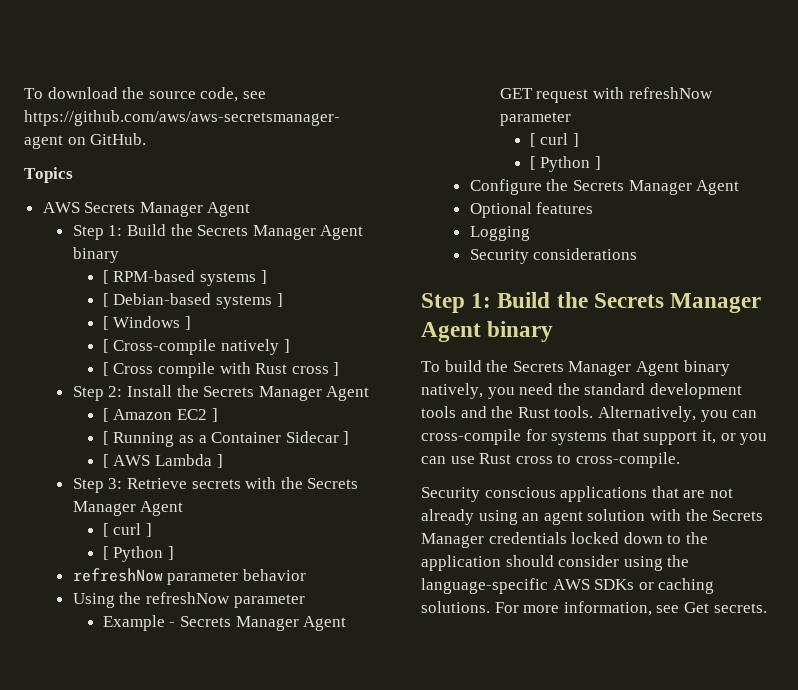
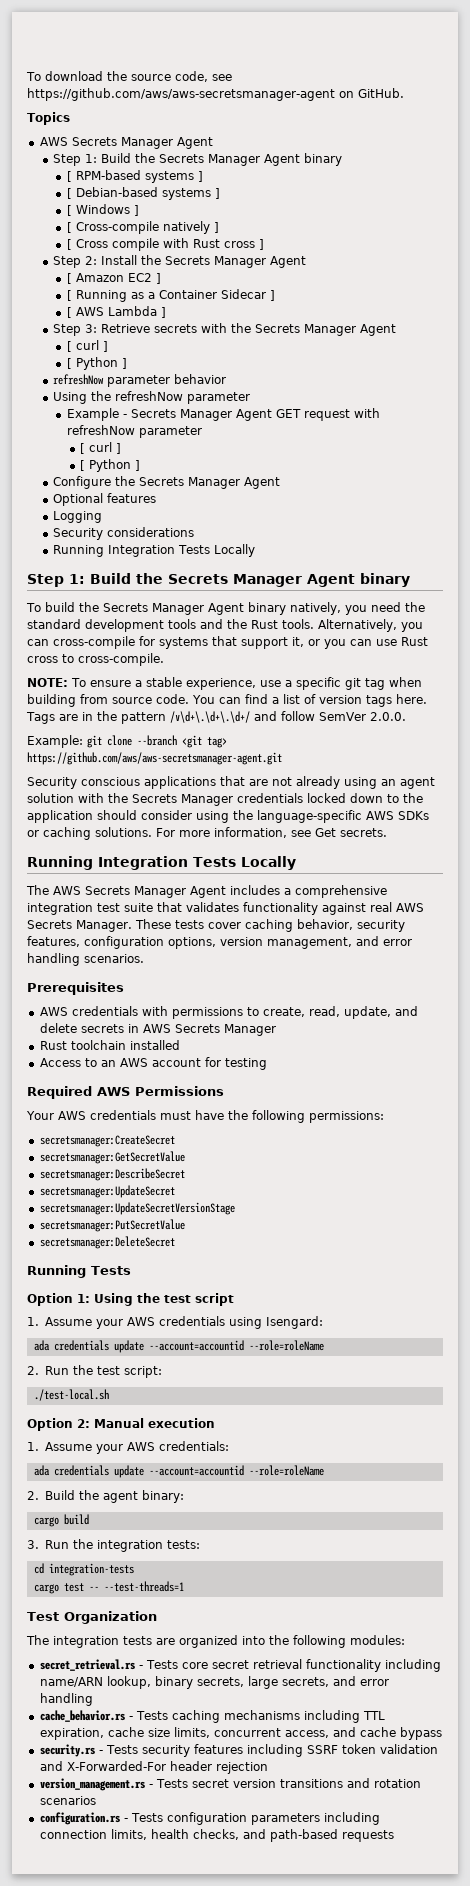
(638, 254) none -> [53,544,256,557] // Running Integration Tests Locally
(680, 460) none -> [27,677,422,690] [27,694,427,707] [26,711,406,724] [27,735,227,748] [27,752,282,765] // NOTE: To ensure a stable experience, use a specific git tag when building from source code. You can find a list of version tags here. Tags are in the pattern /v\d+\.\d+\.\d+/ and follow SemVer 2.0.0. // Example: git clone --branch <git tag> https://github.com/aws/aws-secretsmanager-agent.git
(767, 608) none -> [27,856,296,870] [26,885,387,898] [27,902,424,915] [27,919,405,932] [27,936,412,949] [27,953,144,966] [27,982,124,995] [39,1006,418,1019] [39,1023,276,1036] [39,1040,180,1050] [39,1057,267,1070] [27,1086,224,1099] [26,1110,384,1123] [39,1135,175,1147] [39,1151,185,1164] [39,1168,185,1181] [39,1185,175,1198] [39,1202,235,1215] [39,1219,185,1232] [39,1236,175,1249] [27,1265,131,1278] [27,1293,234,1306] [27,1316,323,1329] [33,1340,324,1353] [27,1365,162,1378] [33,1389,109,1401] [27,1418,215,1431] [27,1441,229,1454] [33,1465,324,1478] [27,1490,184,1503] [33,1514,89,1527] [27,1539,200,1552] [33,1563,134,1576] [33,1581,184,1594] [27,1611,157,1624] [26,1635,405,1648] [39,1659,441,1672] [39,1676,389,1689] [39,1693,93,1706] [39,1710,385,1723] [39,1727,442,1740] [39,1744,438,1757] [39,1761,268,1774] [39,1778,421,1791] [39,1796,96,1805] [39,1812,380,1825] [39,1829,394,1842] // Running Integration Tests Locally // The AWS Secrets Manager Agent includes a comprehensive integration test suite that validates functionality against real AWS Secrets Manager. These tests cover caching behavior, security features, configuration options, version management, and error handling scenarios. // Prerequisites // AWS credentials with permissions to create, read, update, and delete secrets in AWS Secrets Manager // Rust toolchain installed // Access to an AWS account for testing // Required AWS Permissions // Your AWS credentials must have the following permissions: // secretsmanager:CreateSecret // secretsmanager:GetSecretValue // secretsmanager:DescribeSecret // secretsmanager:UpdateSecret // secretsmanager:UpdateSecretVersionStage // secretsmanager:PutSecretValue // secretsmanager:DeleteSecret // Running Tests // Option 1: Using the test script // 1. Assume your AWS credentials using Isengard: // ada credentials update --account=accountid --role=roleName // 2. Run the test script: // ./test-local.sh // Option 2: Manual execution // 1. Assume your AWS credentials: // ada credentials update --account=accountid --role=roleName // 2. Build the agent binary: // cargo build // 3. Run the integration tests: // cd integration-tests // cargo test -- --test-threads=1 // Test Organization // The integration tests are organized into the following modules: // secret_retrieval.rs - Tests core secret retrieval functionality including name/ARN lookup, binary secrets, large secrets, and error handling // cache_behavior.rs - Tests caching mechanisms including TTL expiration, cache size limits, concurrent access, and cache bypass // security.rs - Tests security features including SSRF token validation and X-Forwarded-For header rejection // version_management.rs - Tests secret version transitions and rotation scenarios // configuration.rs - Tests configuration parameters including connection limits, health checks, and path-based requests

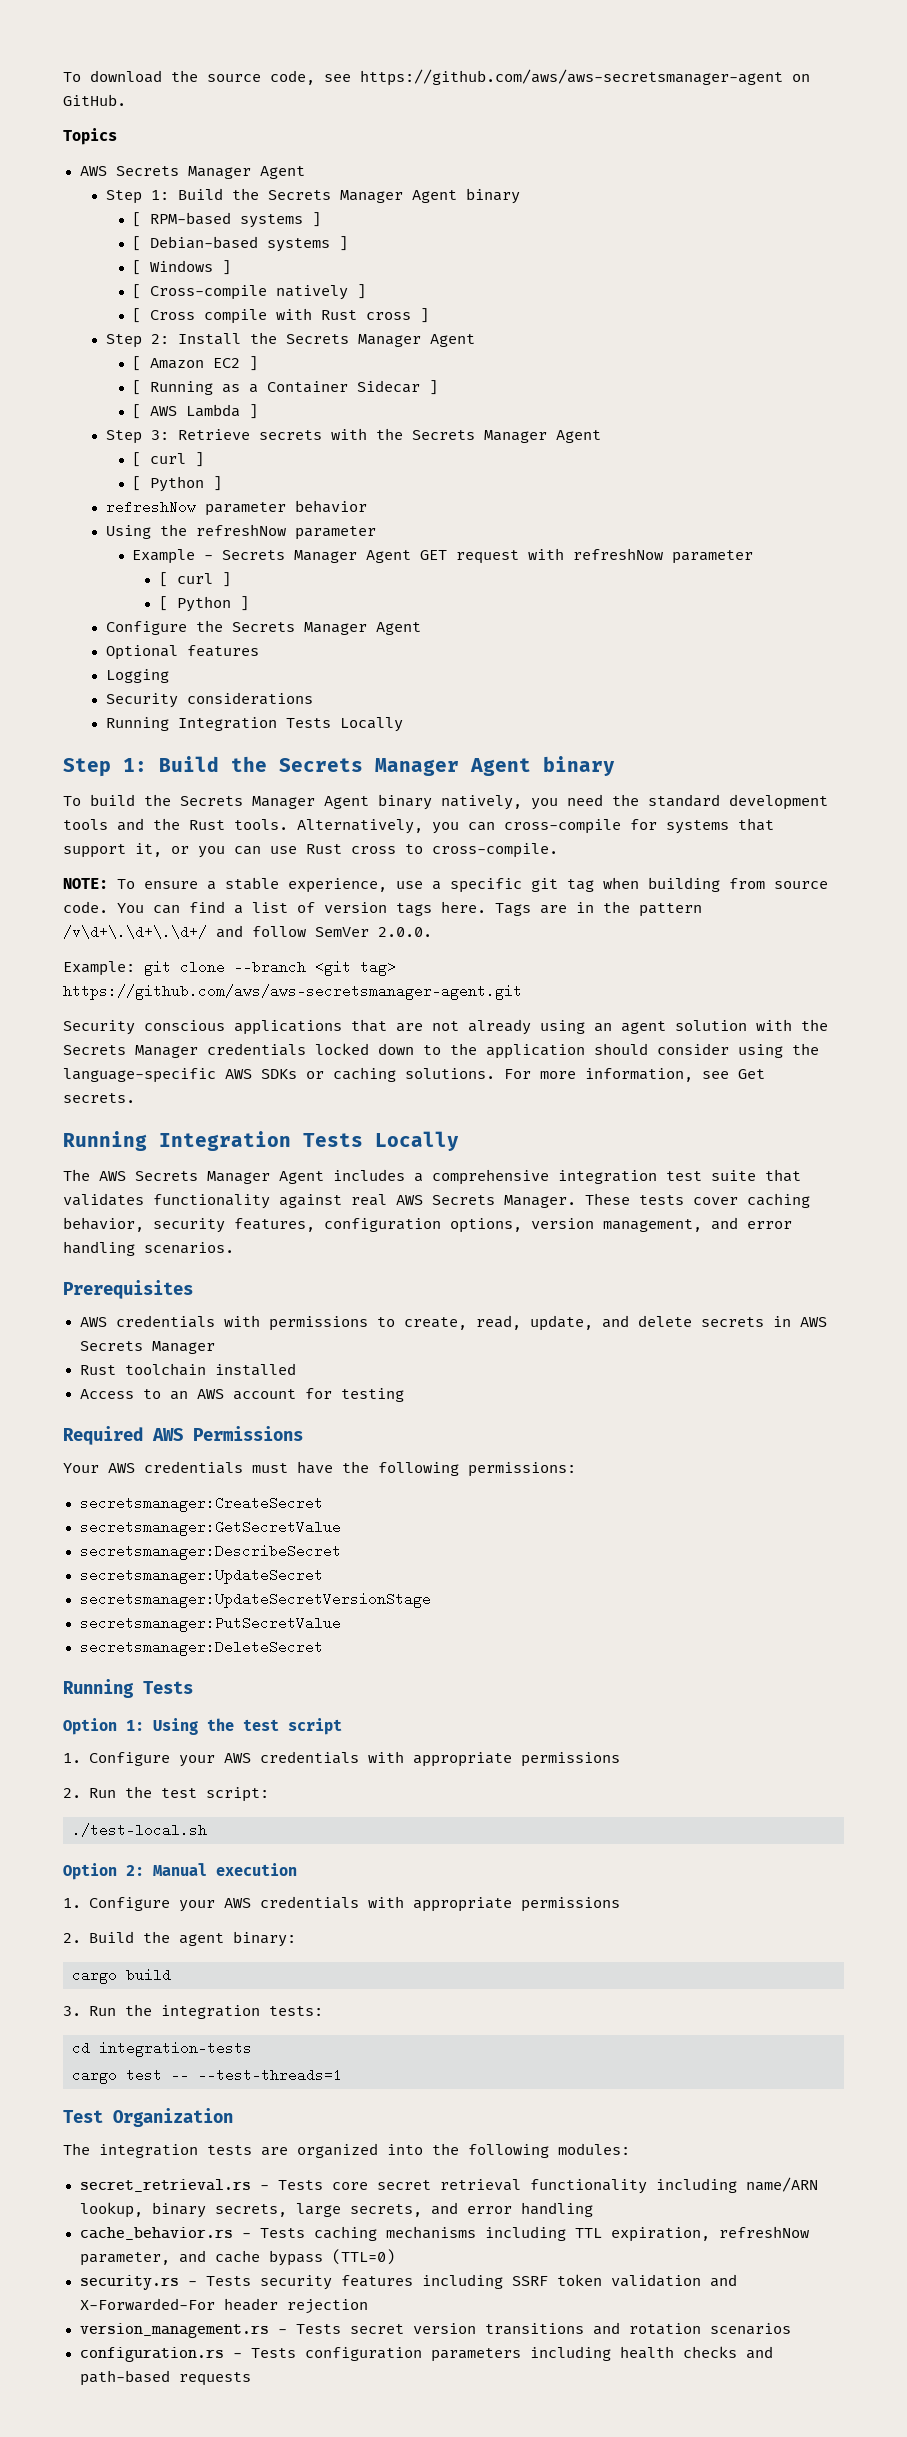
[44,1316,323,1329] [33,1340,324,1353] Assume your AWS credentials using Isengard: // ada credentials update --account=accountid --role=roleName -> [89,1751,621,1767] Configure your AWS credentials with appropriate permissions
[44,1441,229,1454] [33,1465,324,1478] Assume your AWS credentials: // ada credentials update --account=accountid --role=roleName -> [89,1896,621,1912] Configure your AWS credentials with appropriate permissions
[107,1727,329,1738] cache size limits, concurrent access, -> [718,2226,809,2238] [79,2252,170,2266] refreshNow parameter,
(442, 1733) none -> [331,2249,395,2265] (TTL=0)
[39,1829,239,1840] connection limits, health checks, -> [619,2346,737,2359] health checks

